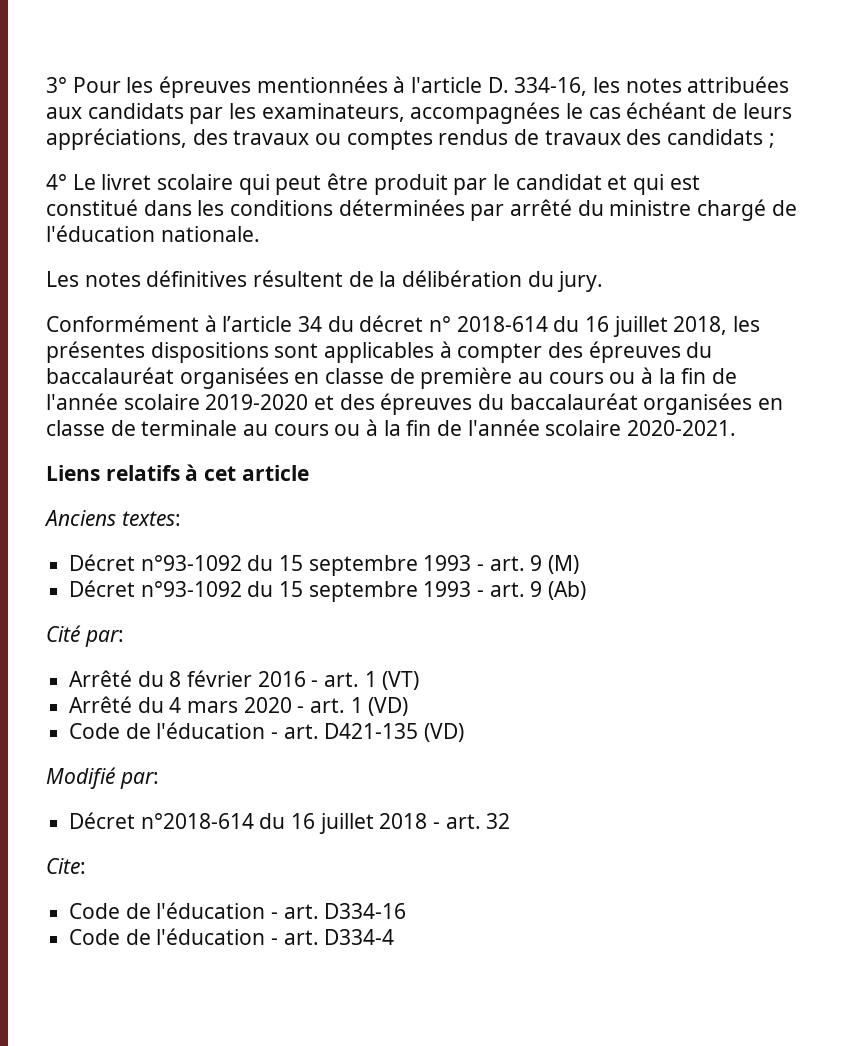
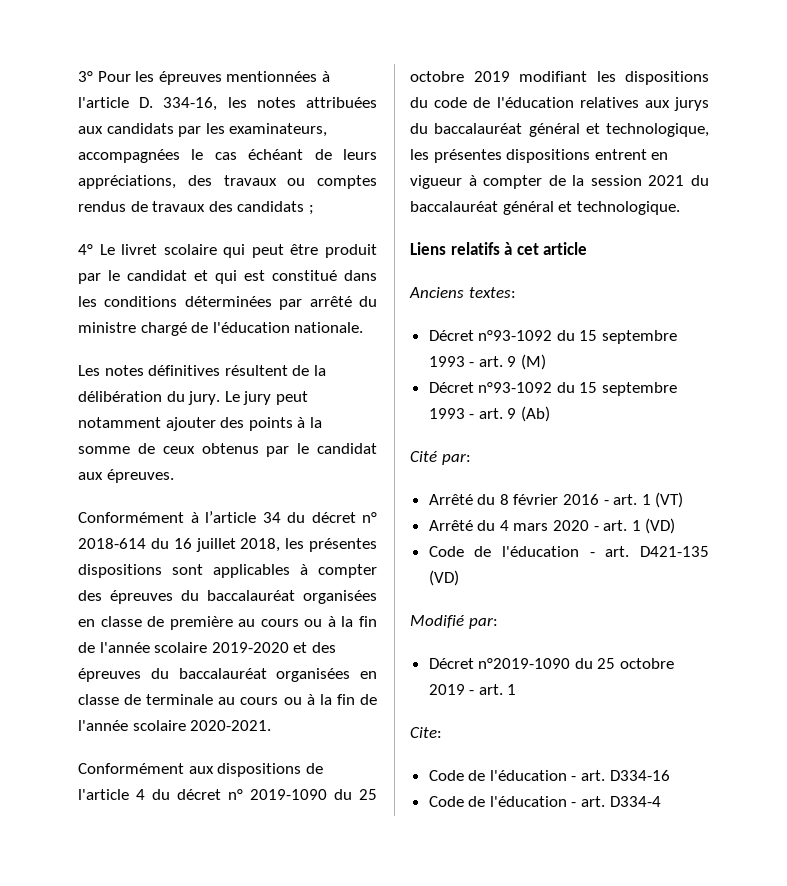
(604, 281) none -> [224,391,308,405] [78,417,322,431] [78,443,377,457] [78,469,174,483] Le jury peut notamment ajouter des points à la somme de ceux obtenus par le candidat aux épreuves.
(737, 428) none -> [78,763,323,777] [78,789,377,800] [410,71,709,85] [410,97,709,111] [410,123,709,137] [410,149,669,163] [410,175,709,189] [410,201,680,215] // Conformément aux dispositions de l'article 4 du décret n° 2019-1090 du 25 octobre 2019 modifiant les dispositions du code de l'éducation relatives aux jurys du baccalauréat général et technologique, les présentes dispositions entrent en vigueur à compter de la session 2021 du baccalauréat général et technologique.
[140,813,511,834] n°2018-614 du 16 juillet 2018 - art. 32 -> [478,658,675,669] [428,684,517,695] n°2019-1090 du 25 octobre 2019 - art. 1

